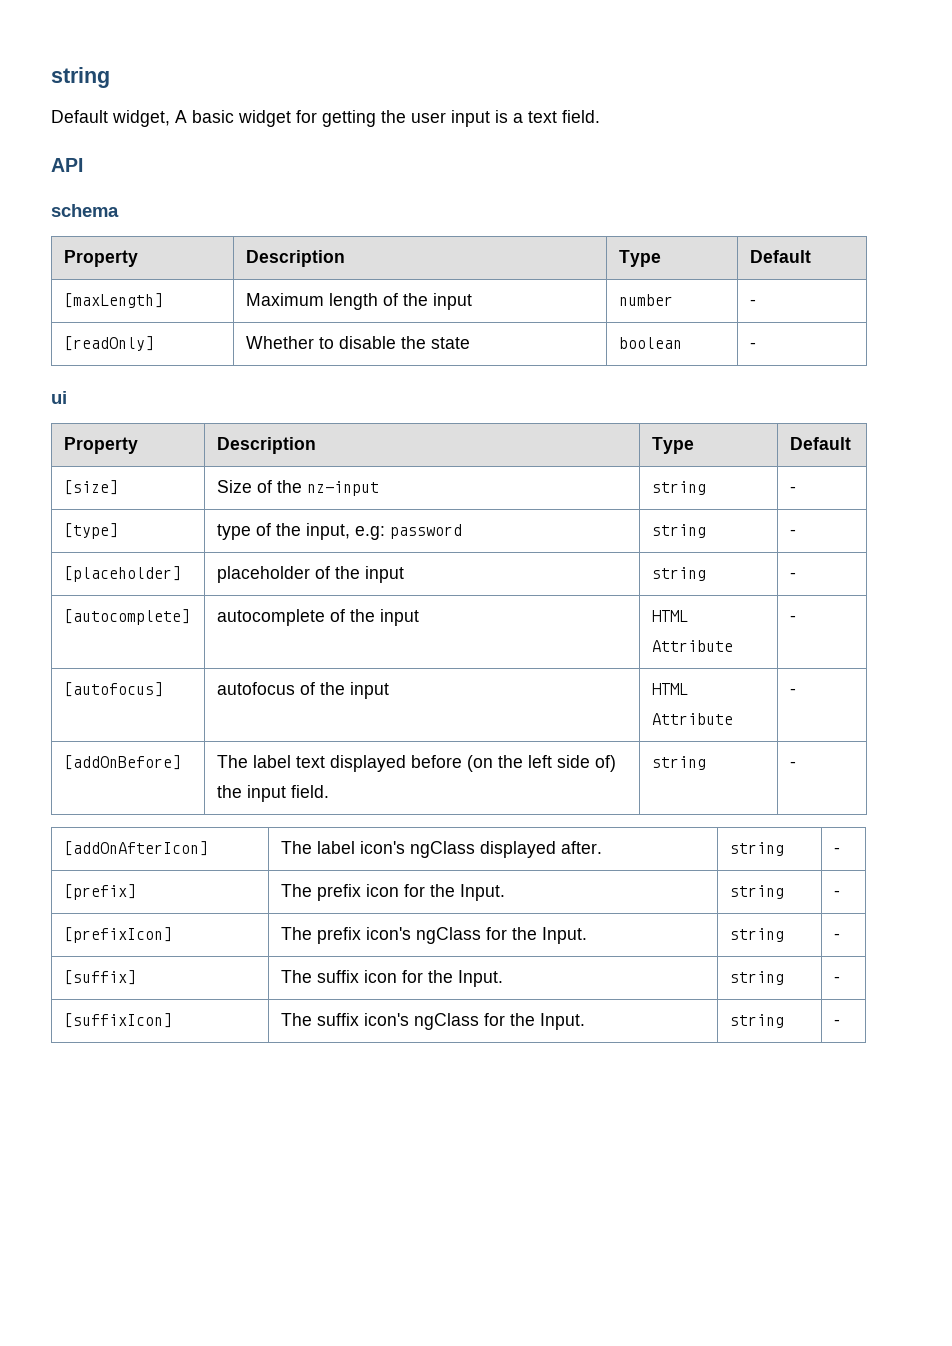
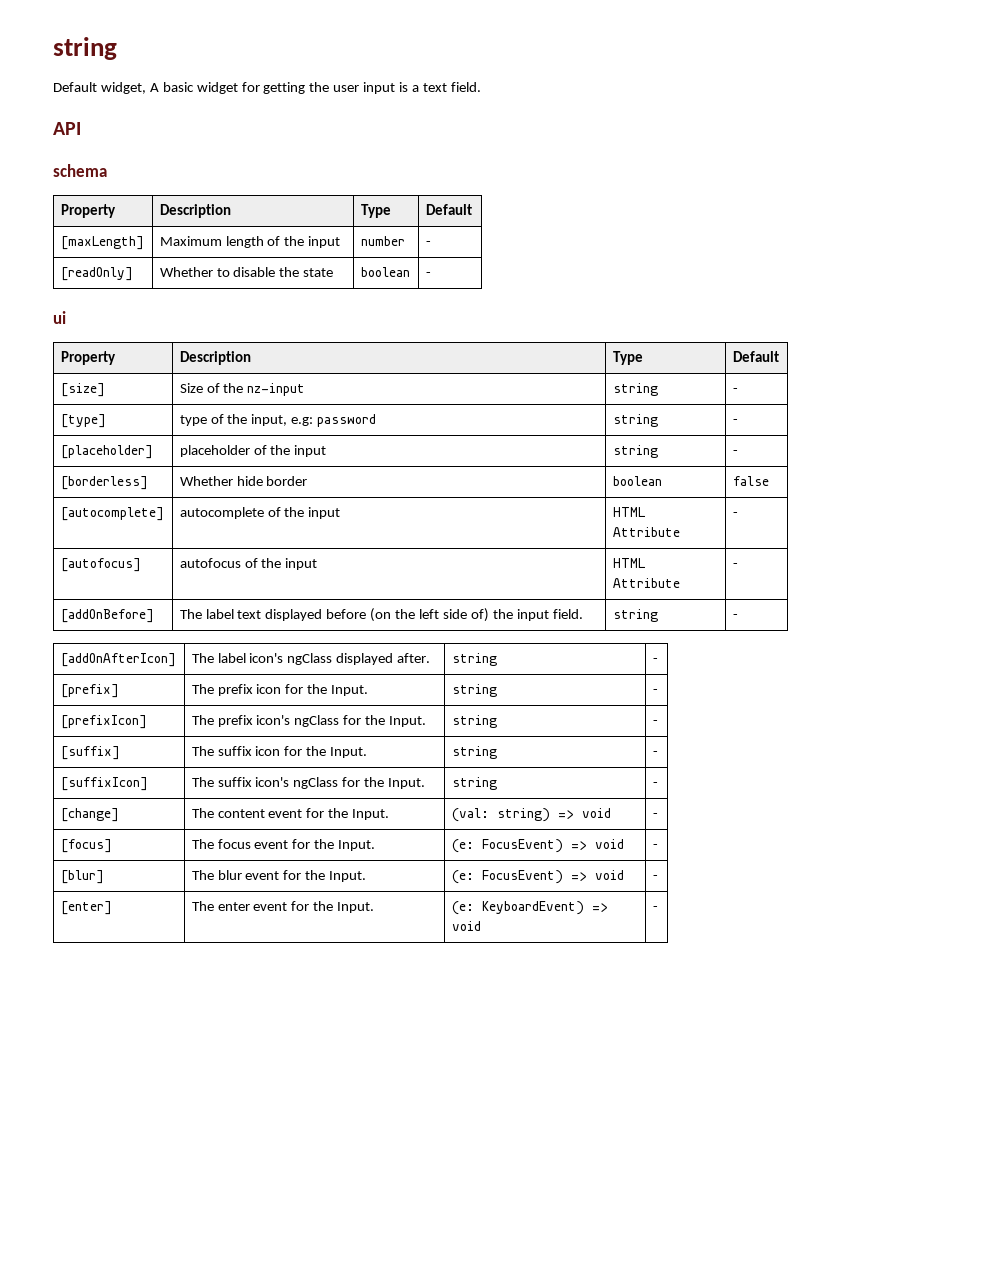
(797, 575) none -> [60,476,148,490] [179,476,308,486] [612,476,662,486] [732,476,769,486] // [borderless] | Whether hide border | boolean | false
(841, 1022) none -> [60,808,119,822] [191,808,390,820] [451,808,611,822] [652,813,658,818] [60,839,112,853] [191,839,376,851] [451,839,624,853] [652,844,658,849] [60,870,104,884] [191,870,367,882] [451,870,624,884] [652,875,658,880] [60,901,112,915] [191,901,375,913] [451,901,608,915] [451,921,481,931] [652,906,658,911] // [change] | The content event for the Input. | (val: string) => void | - // [focus] | The focus event for the Input. | (e: FocusEvent) => void | - // [blur] | The blur event for the Input. | (e: FocusEvent) => void | - // [enter] | The enter event for the Input. | (e: KeyboardEvent) => void | -

